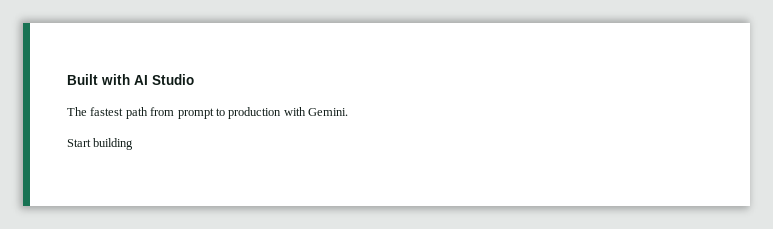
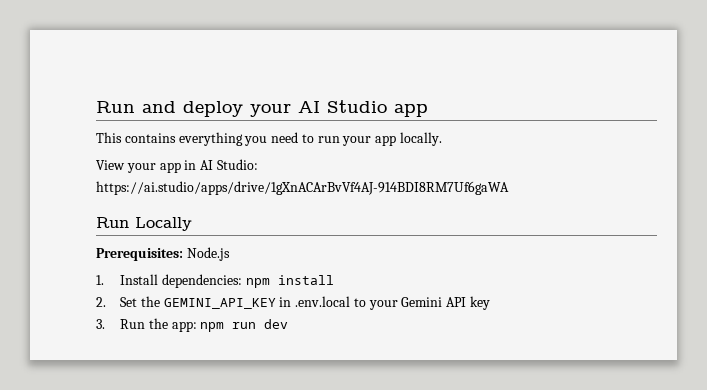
[67,74,194,85] [67,107,348,119] [67,138,134,150] Built with AI Studio // The fastest path from prompt to production with Gemini. // Start building -> [96,100,428,117] [96,132,443,146] [96,159,258,173] [96,181,509,195] [96,217,192,231] [96,247,230,261] [96,274,334,288] [96,296,490,310] [96,318,289,332] Run and deploy your AI Studio app // This contains everything you need to run your app locally. // View your app in AI Studio: https://ai.studio/apps/drive/1gXnACArBvVf4AJ-914BDI8RM7Uf6gaWA // Run Locally // Prerequisites: Node.js // 1. Install dependencies: npm install // 2. Set the GEMINI_API_KEY in .env.local to your Gemini API key // 3. Run the app: npm run dev

